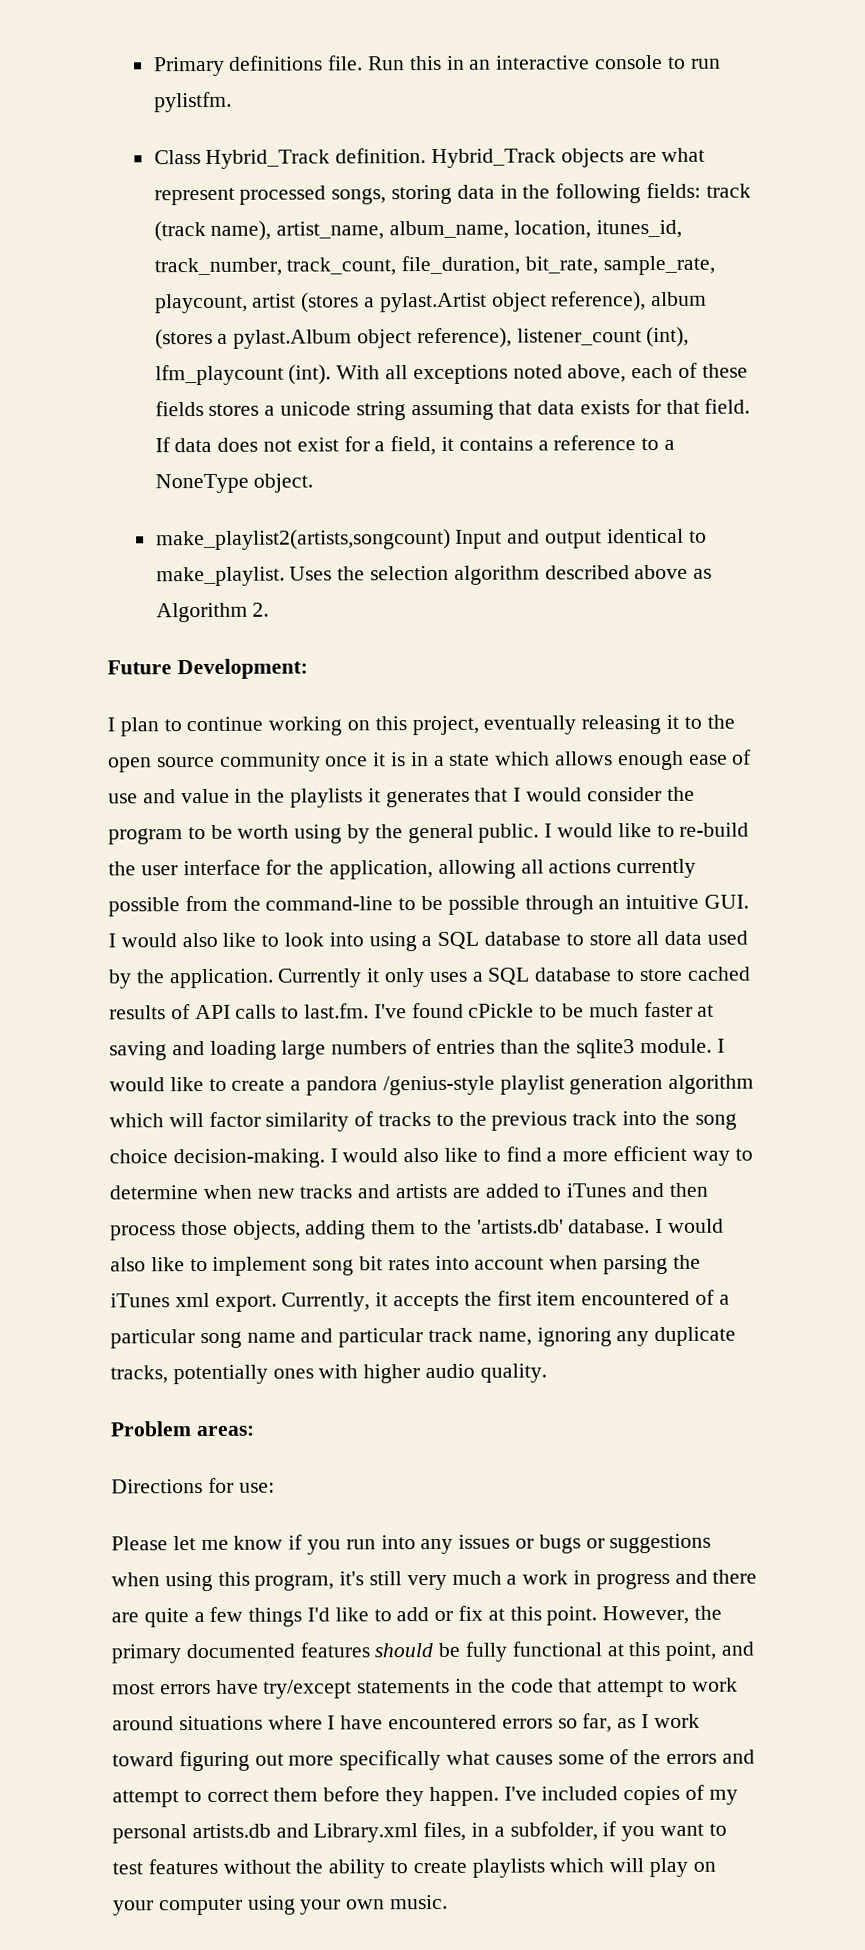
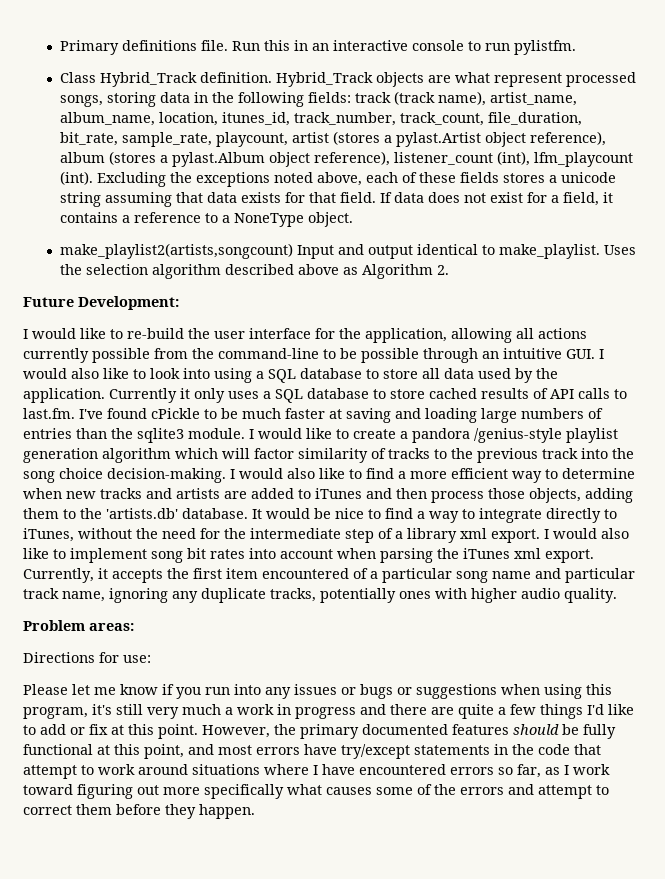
[336,365,409,380] With all -> [96,172,192,187] Excluding the
[119,714,735,737] [108,749,753,773] [108,786,695,808] [108,823,553,845] plan to continue working on this project, eventually releasing it to the open source community once it is in a state which allows enough ease of use and value in the playlists it generates that I would consider the program to be worth using by the general public. I -> (28, 334) none
(651, 1226) none -> [252,508,617,523] [23,528,540,543] It would be nice to find a way to integrate directly to iTunes, without the need for the intermediate step of a library xml export.
[503,1784,738,1806] [112,1821,727,1844] [112,1857,716,1879] [113,1894,449,1916] I've included copies of my personal artists.db and Library.xml files, in a subfolder, if you want to test features without the ability to create playlists which will play on your computer using your own music. -> (255, 811) none

